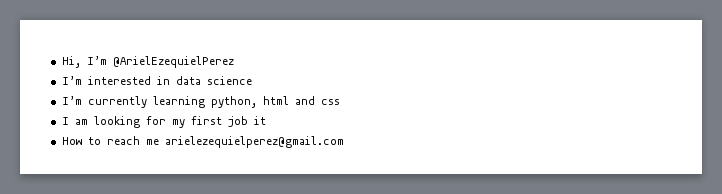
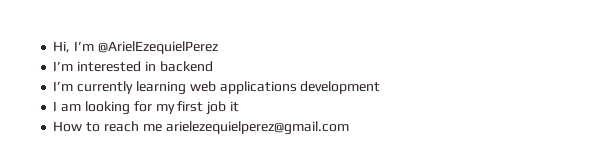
[175,76,252,85] data science -> [159,61,213,72] backend
[210,96,340,108] python, html and css -> [189,81,381,94] web applications development

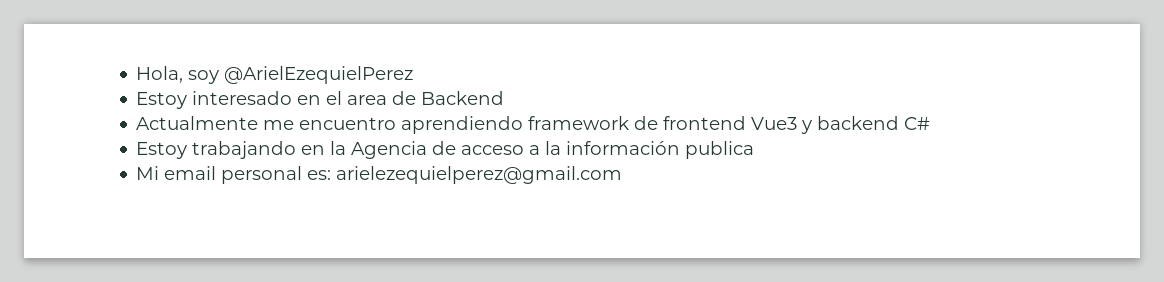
[53,41,95,53] Hi, I’m -> [136,66,220,84] Hola, soy
[53,61,213,72] [53,81,381,95] [53,101,239,115] [53,121,162,132] I’m interested in backend // I’m currently learning web applications development // I am looking for my first job it // How to reach me -> [136,91,505,109] [136,116,931,134] [136,141,755,159] [136,166,332,184] Estoy interesado en el area de Backend // Actualmente me encuentro aprendiendo framework de frontend Vue3 y backend C# // Estoy trabajando en la Agencia de acceso a la información publica // Mi email personal es:

